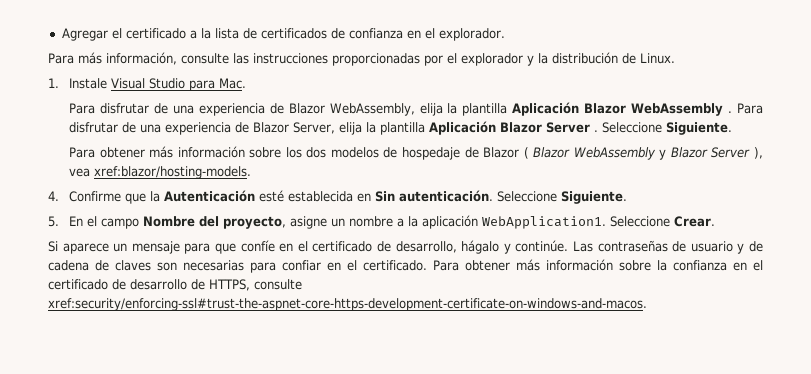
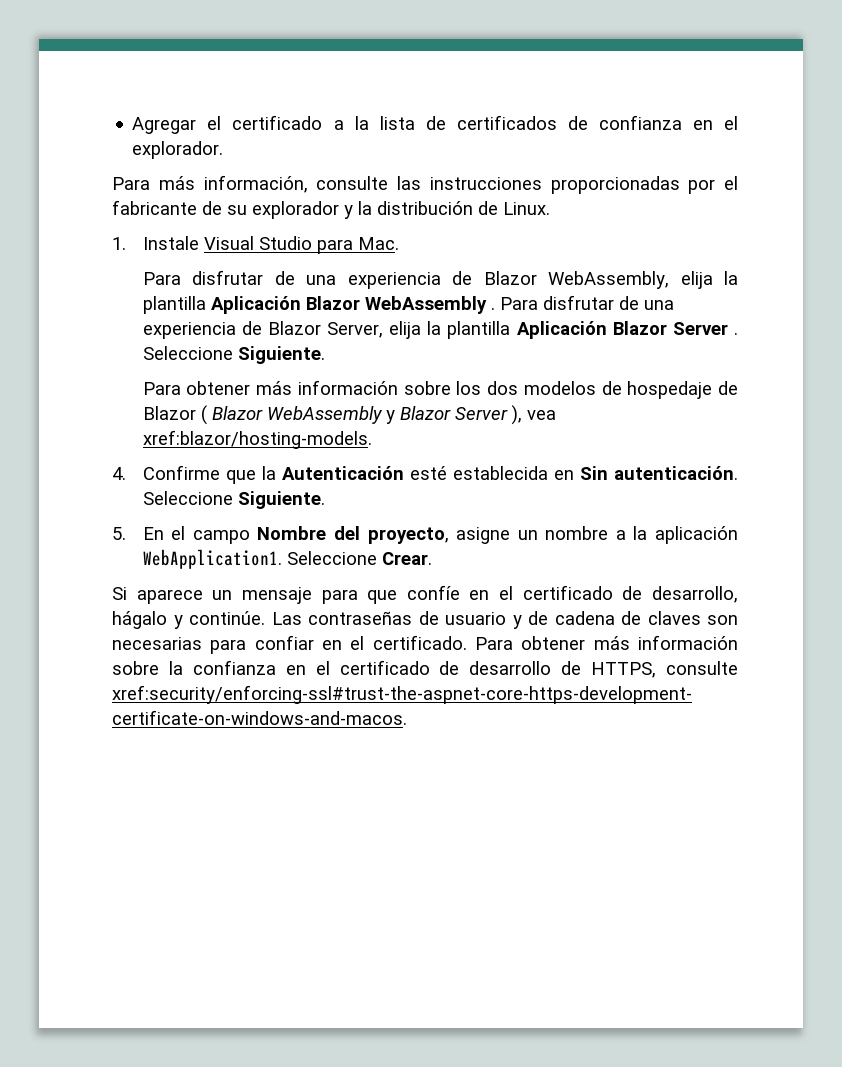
(457, 58) none -> [112,200,247,215] fabricante de su

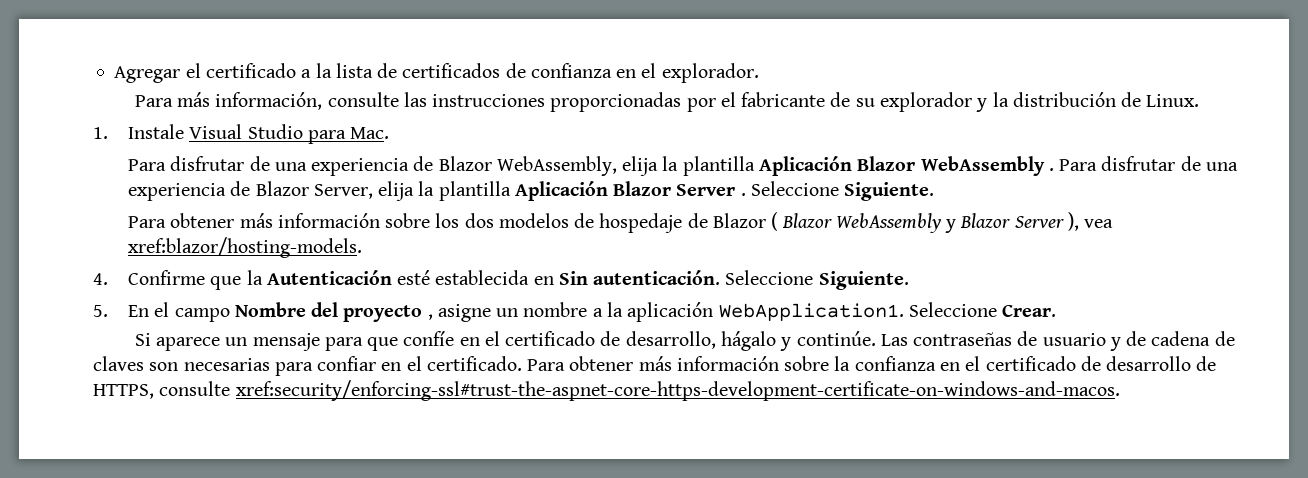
[367,527,449,544] proyecto, -> [343,305,433,322] proyecto ,

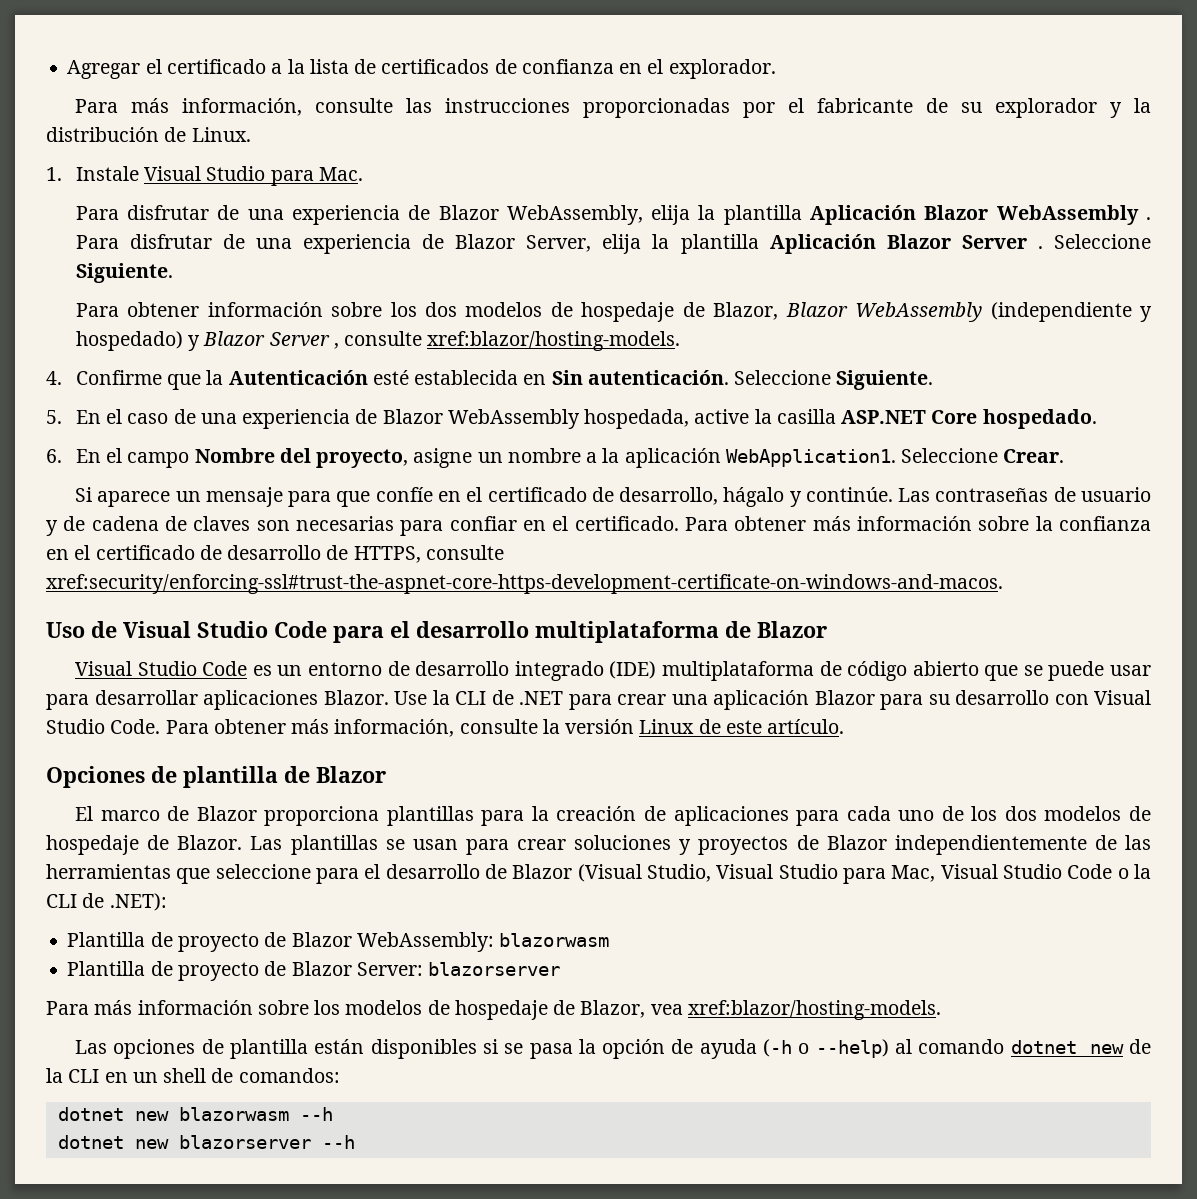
[239,213,273,228] más -> (200, 309) none
[712,212,941,233] Blazor ( Blazor WebAssembly -> [713,302,1153,322] [75,331,183,351] Blazor, Blazor WebAssembly (independiente y hospedado)
[1067,212,1114,231] ), vea -> [333,331,423,349] , consulte
(170, 309) none -> [127,409,1097,429] [46,448,122,463] caso de una experiencia de Blazor WebAssembly hospedada, active la casilla ASP.NET Core hospedado. // 6. En el
[343,305,433,322] proyecto , -> [316,449,409,468] proyecto,
(1120, 390) none -> [46,621,827,643] [75,661,1151,681] [46,690,1151,710] [46,719,845,737] [46,766,386,788] [75,806,1151,826] [46,835,1151,855] [46,864,1151,884] [46,893,167,911] [67,932,610,952] [67,961,561,981] [46,1000,941,1020] [75,1039,1151,1059] [46,1068,340,1083] [57,1107,333,1121] [57,1135,355,1149] // Uso de Visual Studio Code para el desarrollo multiplataforma de Blazor // Visual Studio Code es un entorno de desarrollo integrado (IDE) multiplataforma de código abierto que se puede usar para desarrollar aplicaciones Blazor. Use la CLI de .NET para crear una aplicación Blazor para su desarrollo con Visual Studio Code. Para obtener más información, consulte la versión Linux de este artículo. // Opciones de plantilla de Blazor // El marco de Blazor proporciona plantillas para la creación de aplicaciones para cada uno de los dos modelos de hospedaje de Blazor. Las plantillas se usan para crear soluciones y proyectos de Blazor independientemente de las herramientas que seleccione para el desarrollo de Blazor (Visual Studio, Visual Studio para Mac, Visual Studio Code o la CLI de .NET): // Plantilla de proyecto de Blazor WebAssembly: blazorwasm // Plantilla de proyecto de Blazor Server: blazorserver // Para más información sobre los modelos de hospedaje de Blazor, vea xref:blazor/hosting-models. // Las opciones de plantilla están disponibles si se pasa la opción de ayuda (-h o --help) al comando dotnet new de la CLI en un shell de comandos: // dotnet new blazorwasm --h // dotnet new blazorserver --h

